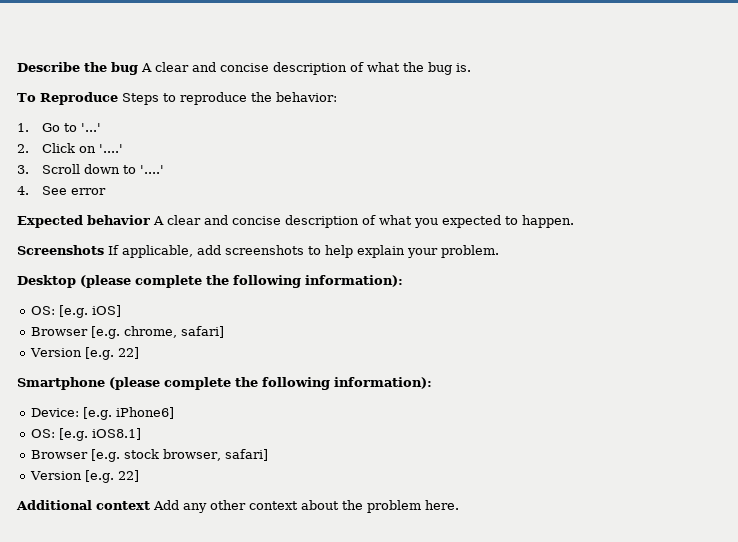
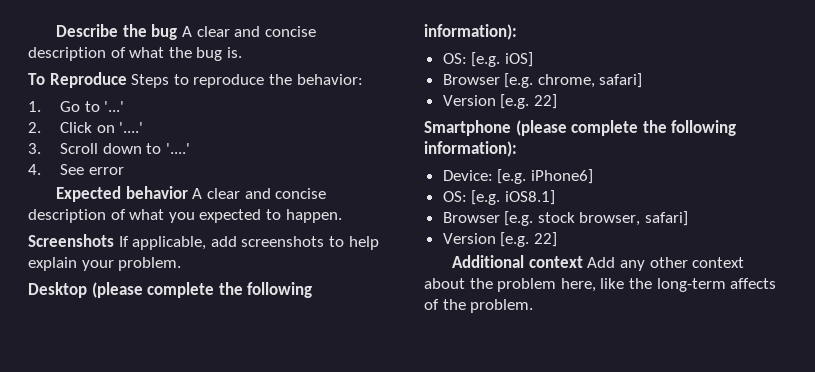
[425,500,459,510] here. -> [560,278,777,292] [424,299,534,313] here, like the long-term affects of the problem.

